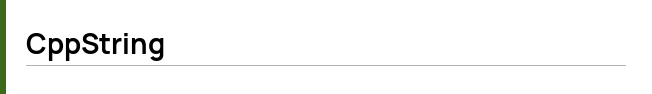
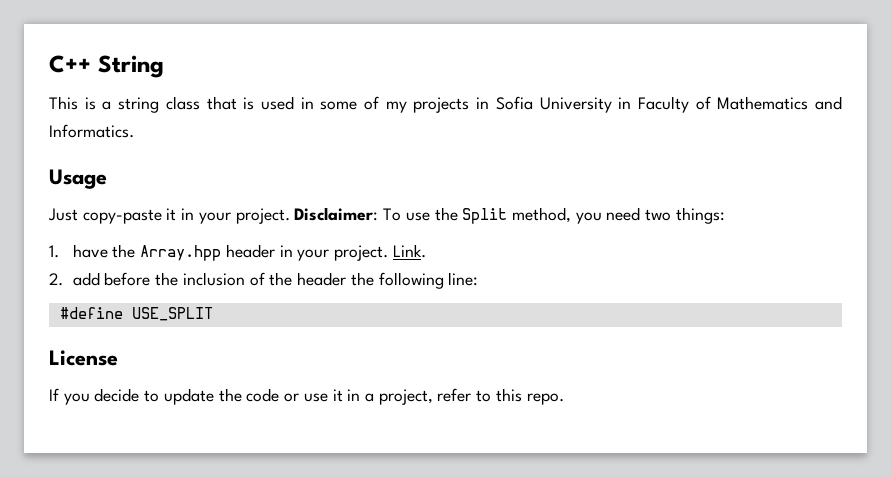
[26,33,165,61] CppString -> [49,55,164,78] [49,96,843,113] [49,124,134,138] [49,169,107,189] [48,207,725,224] [49,244,426,261] [49,272,479,289] [59,307,213,321] [49,350,118,366] [49,388,564,405] C++ String // This is a string class that is used in some of my projects in Sofia University in Faculty of Mathematics and Informatics. // Usage // Just copy-paste it in your project. Disclaimer: To use the Split method, you need two things: // 1. have the Array.hpp header in your project. Link. // 2. add before the inclusion of the header the following line: // #define USE_SPLIT // License // If you decide to update the code or use it in a project, refer to this repo.

